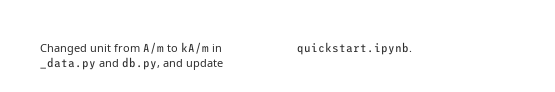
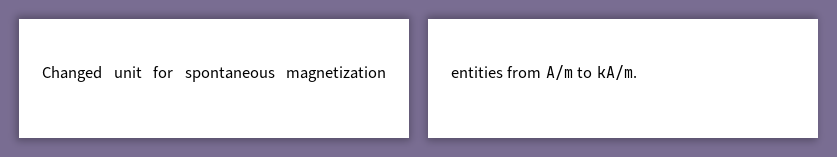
[114,42,222,54] [40,57,223,70] [297,42,412,55] from A/m to kA/m in _data.py and db.py, and update quickstart.ipynb. -> [153,65,637,82] for spontaneous magnetization entities from A/m to kA/m.

